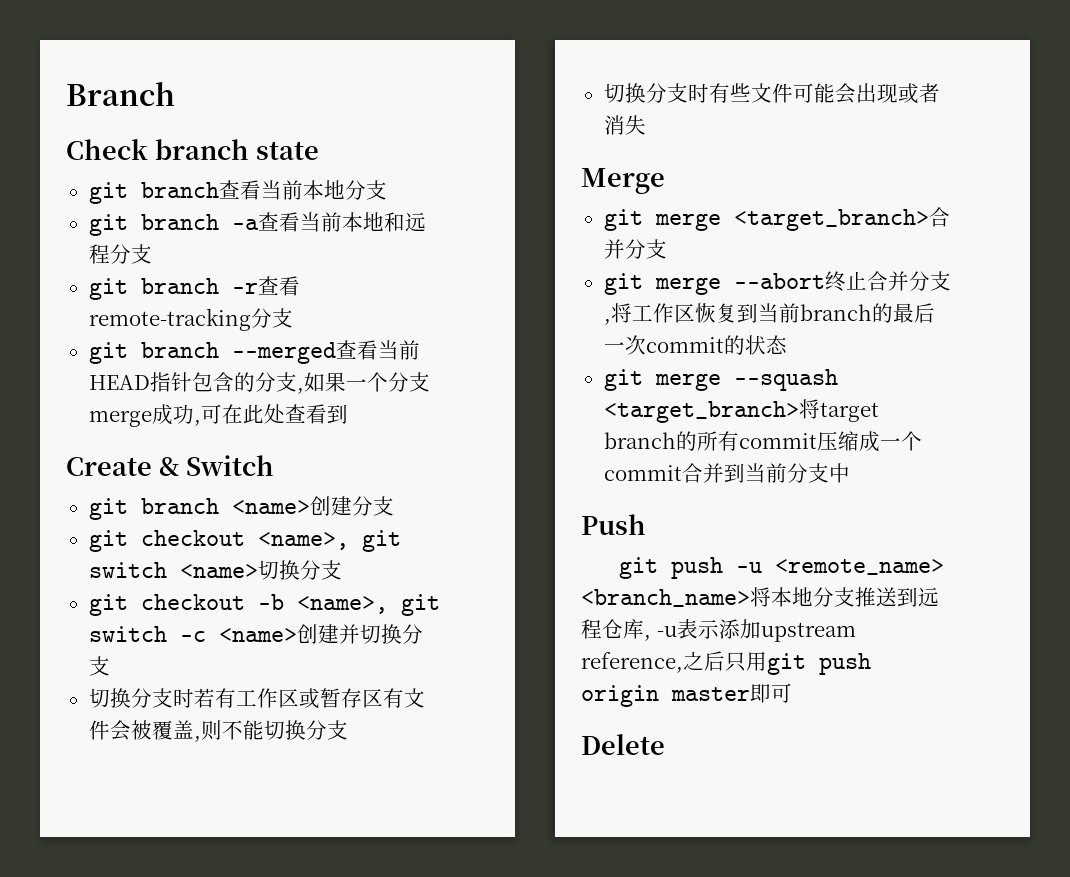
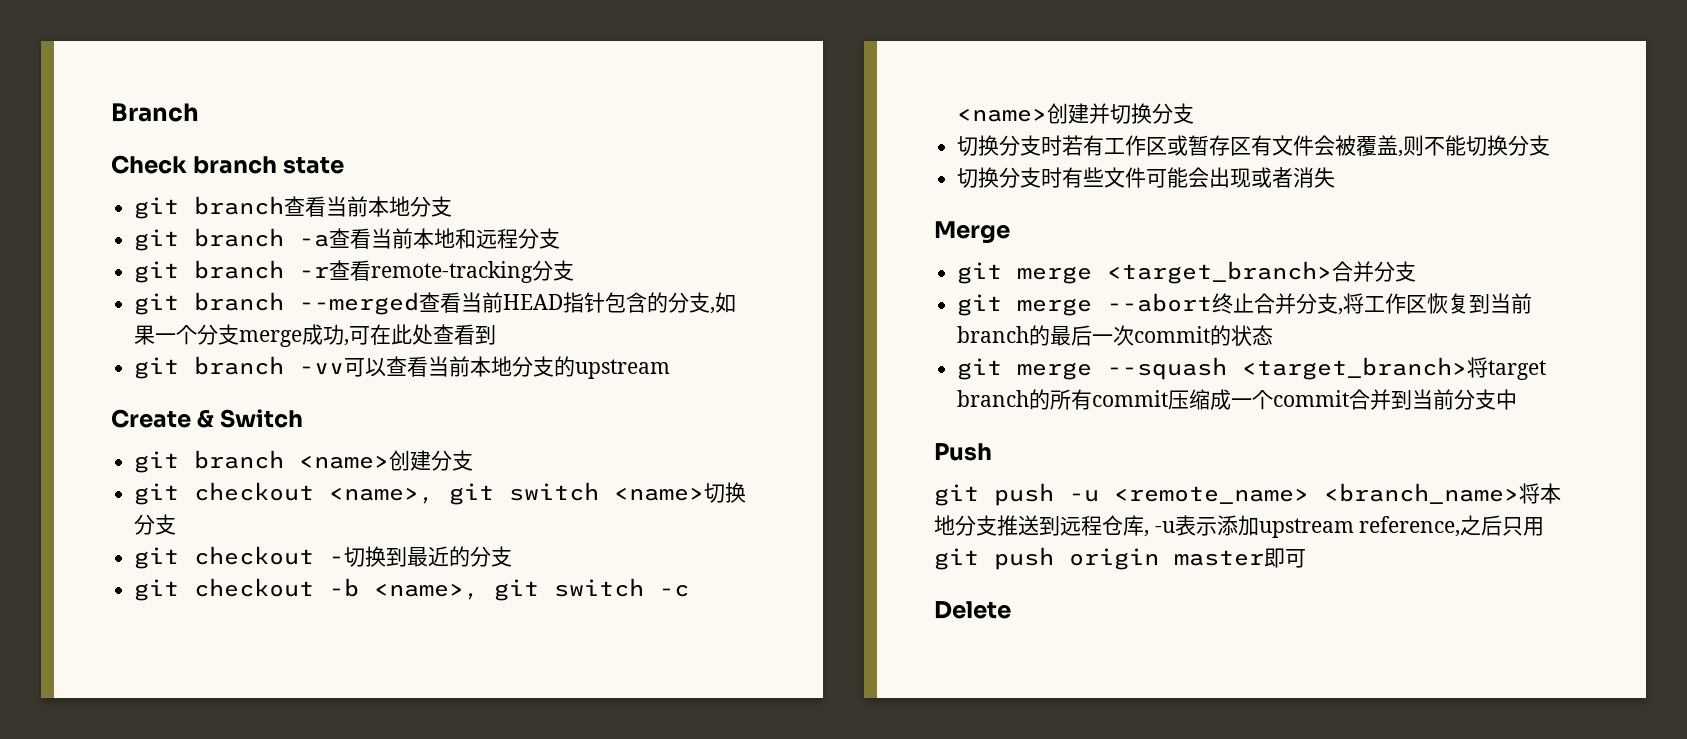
(348, 414) none -> [134,356,671,379] // git branch -vv可以查看当前本地分支的upstream
(342, 570) none -> [134,546,513,569] // git checkout -切换到最近的分支

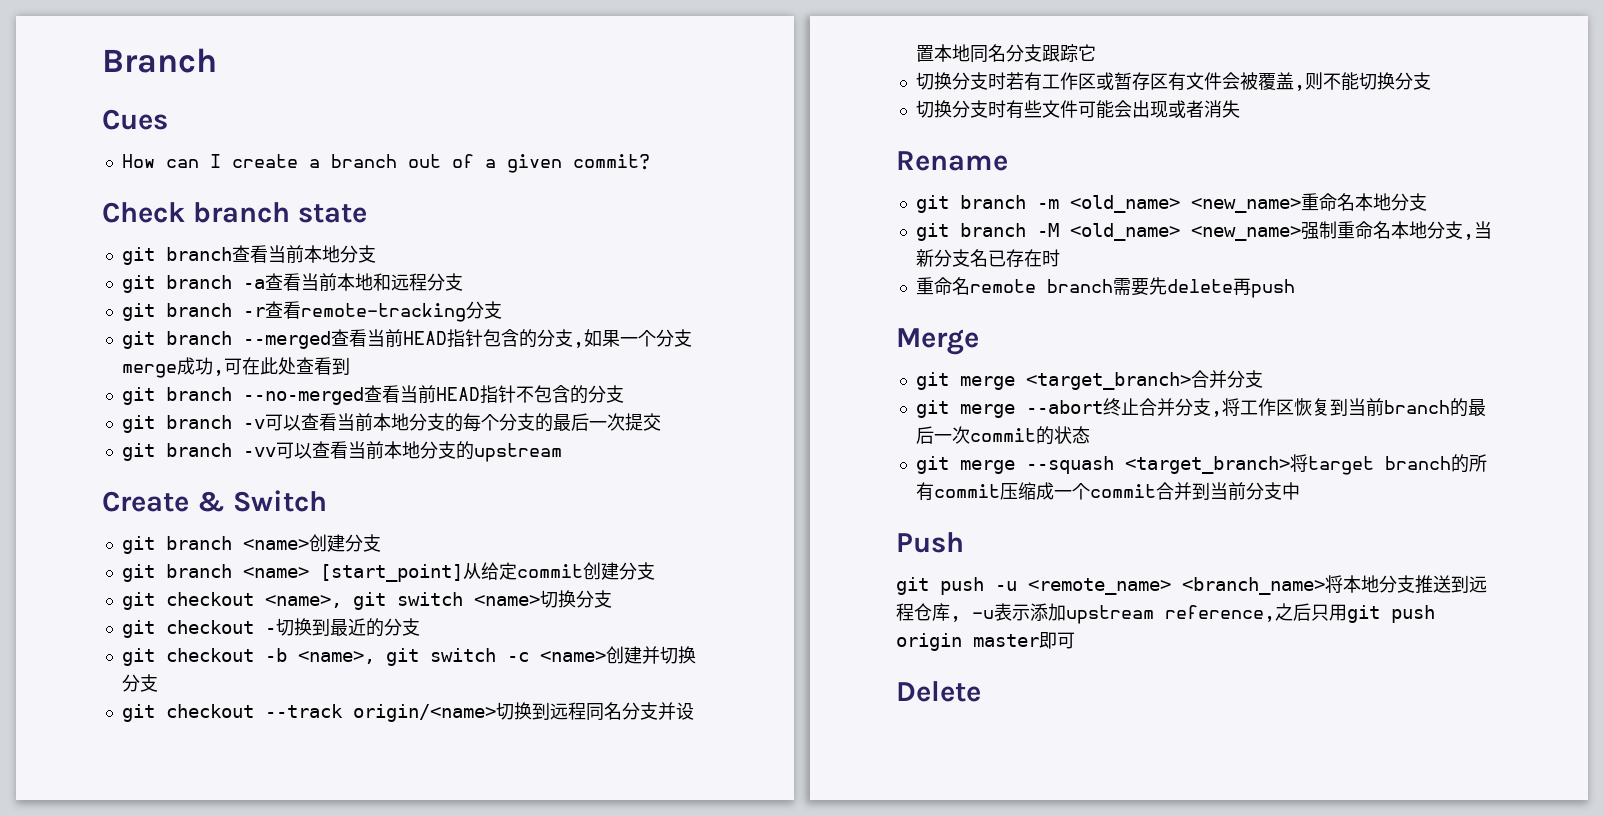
(199, 112) none -> [102,109,168,130] [121,154,650,173] // Cues // How can I create a branch out of a given commit?
(497, 335) none -> [121,385,624,405] [121,413,661,433] // git branch --no-merged查看当前HEAD指针不包含的分支 // git branch -v可以查看当前本地分支的每个分支的最后一次提交
(474, 460) none -> [121,562,655,582] // git branch <name> [start_point]从给定commit创建分支
(1195, 113) none -> [121,702,694,722] [915,44,1096,63] // git checkout --track origin/<name>切换到远程同名分支并设置本地同名分支跟踪它
(1336, 177) none -> [896,151,1008,171] [915,193,1427,213] [915,221,1492,241] [915,249,1060,267] [915,277,1295,298] // Rename // git branch -m <old_name> <new_name>重命名本地分支 // git branch -M <old_name> <new_name>强制重命名本地分支,当新分支名已存在时 // 重命名remote branch需要先delete再push

